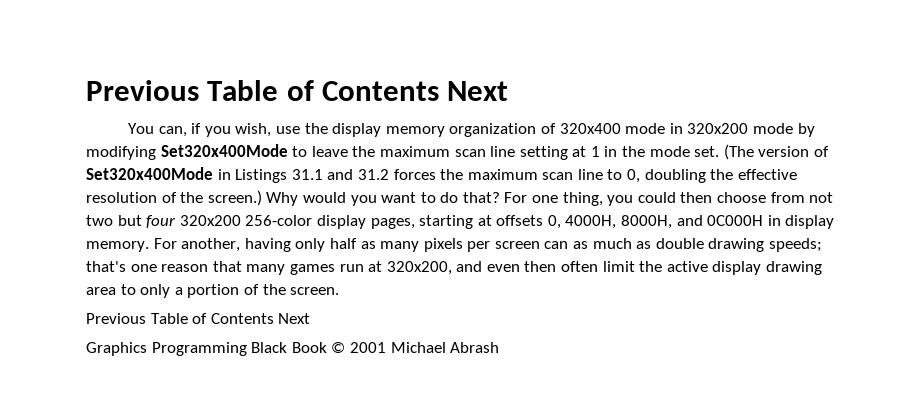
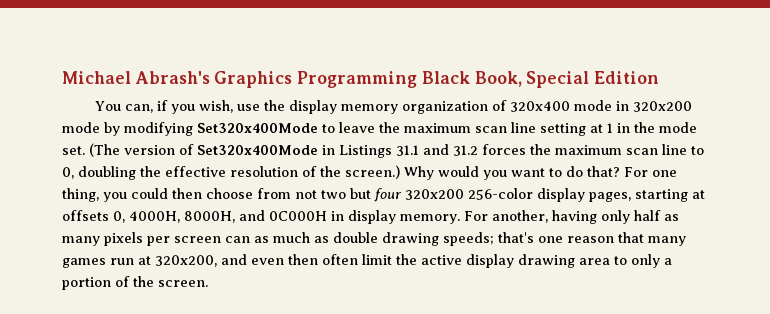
[86,80,509,101] Previous Table of Contents Next -> [62,71,660,88] Michael Abrash's Graphics Programming Black Book, Special Edition
[86,313,311,324] [86,342,500,356] // Previous Table of Contents Next // Graphics Programming Black Book © 2001 Michael Abrash -> (208, 283) none

